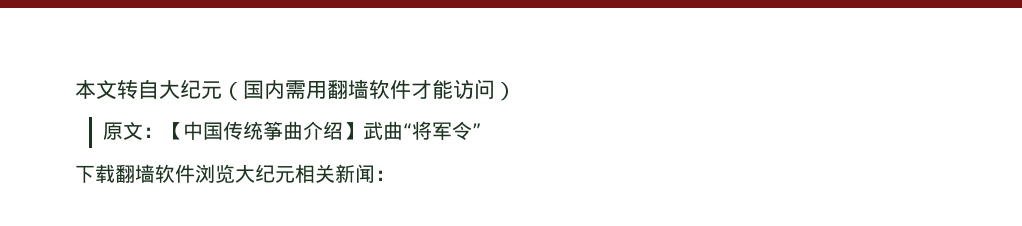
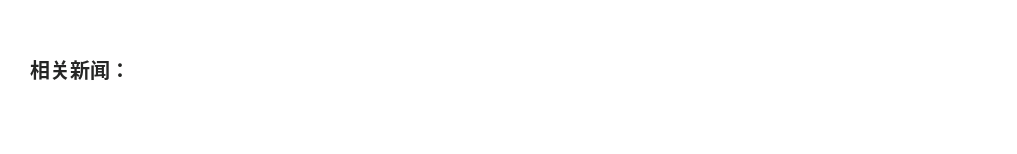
[75,79,516,101] [103,121,482,140] [75,164,295,183] 本文转自大纪元（国内需用翻墙软件才能访问） // 原文：【中国传统筝曲介绍】武曲“将军令” // 下载翻墙软件浏览大纪元 -> (30, 70) none

